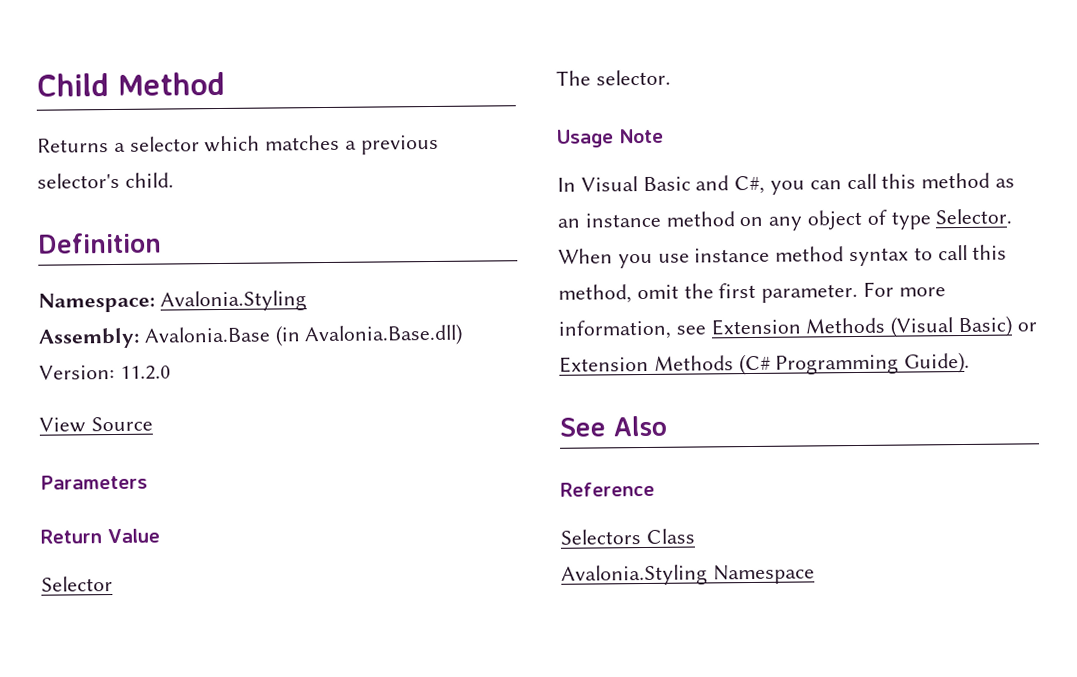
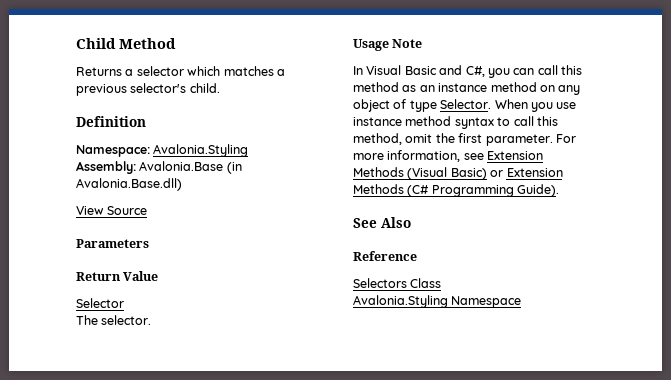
[39,364,171,380] Version: 11.2.0 -> (182, 184) none

